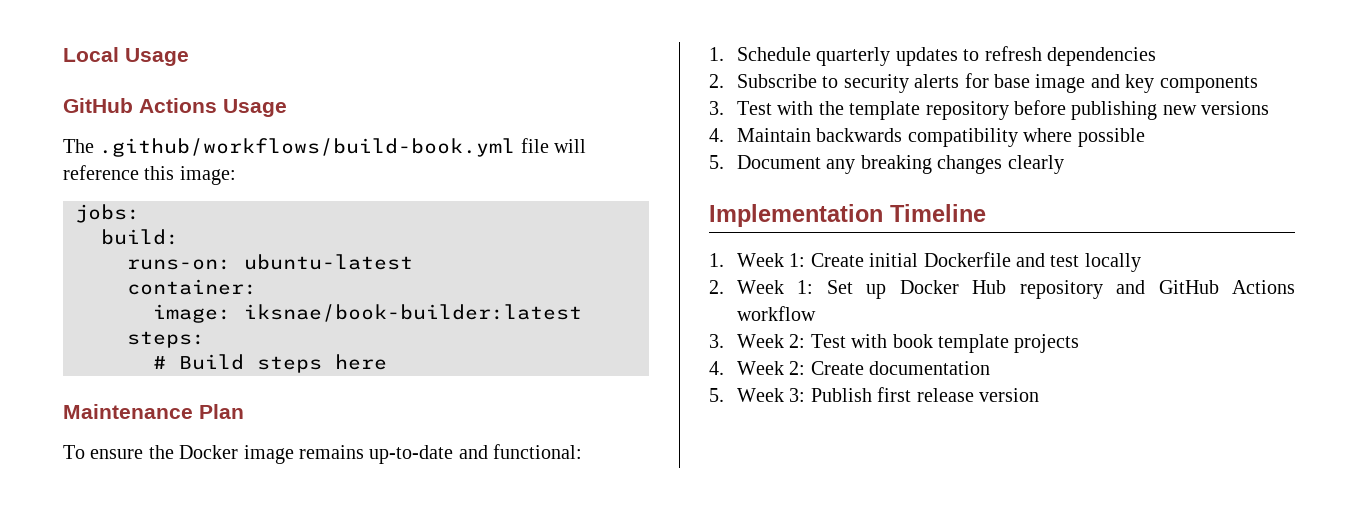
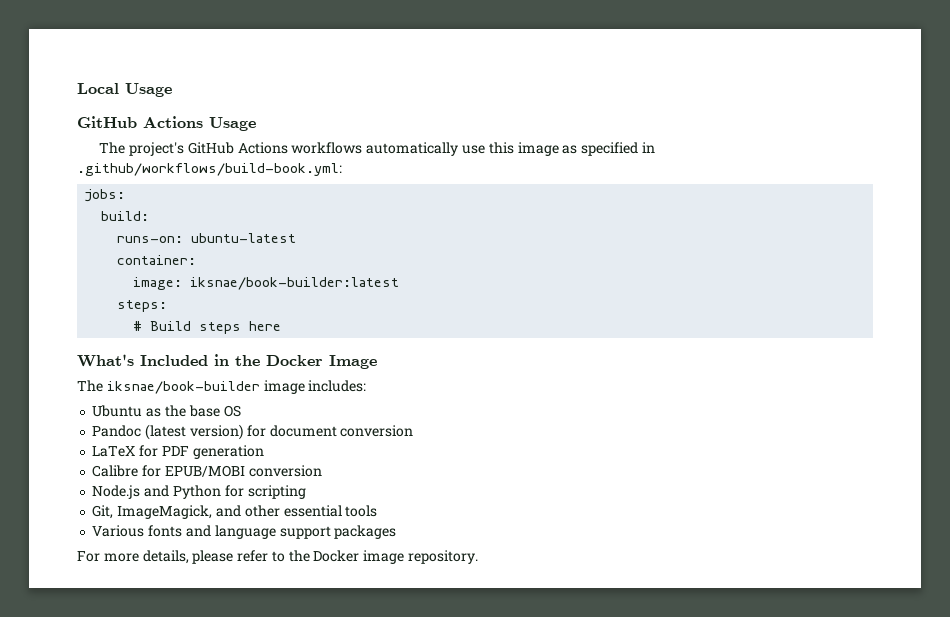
[99,138,587,157] [63,165,236,185] .github/workflows/build-book.yml file will reference this image: -> [129,142,655,156] [77,163,342,176] project's GitHub Actions workflows automatically use this image as specified in .github/workflows/build-book.yml:
[63,404,244,419] [63,444,583,464] [709,46,1156,66] [709,73,1258,93] [709,100,1270,120] [709,128,1145,147] [709,155,1064,174] [709,204,986,227] [709,252,1141,272] [709,280,1295,299] [736,306,816,321] [709,334,1080,353] [709,361,991,375] [709,387,1039,402] Maintenance Plan // To ensure the Docker image remains up-to-date and functional: // 1. Schedule quarterly updates to refresh dependencies // 2. Subscribe to security alerts for base image and key components // 3. Test with the template repository before publishing new versions // 4. Maintain backwards compatibility where possible // 5. Document any breaking changes clearly // Implementation Timeline // 1. Week 1: Create initial Dockerfile and test locally // 2. Week 1: Set up Docker Hub repository and GitHub Actions workflow // 3. Week 2: Test with book template projects // 4. Week 2: Create documentation // 5. Week 3: Publish first release version -> [77,354,377,369] [77,380,367,394] [92,405,241,417] [92,424,414,440] [92,445,264,459] [92,465,322,477] [92,485,306,499] [92,505,378,519] [92,525,397,539] [77,550,479,564] What's Included in the Docker Image // The iksnae/book-builder image includes: // Ubuntu as the base OS // Pandoc (latest version) for document conversion // LaTeX for PDF generation // Calibre for EPUB/MOBI conversion // Node.js and Python for scripting // Git, ImageMagick, and other essential tools // Various fonts and language support packages // For more details, please refer to the Docker image repository.

